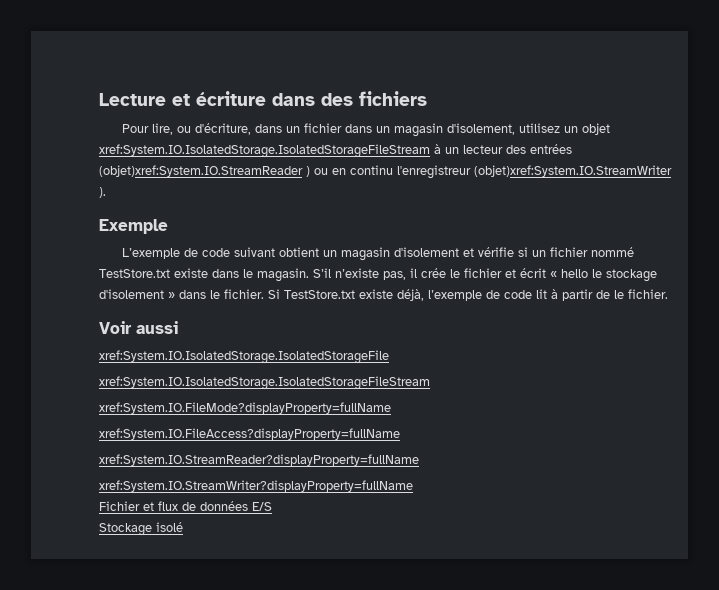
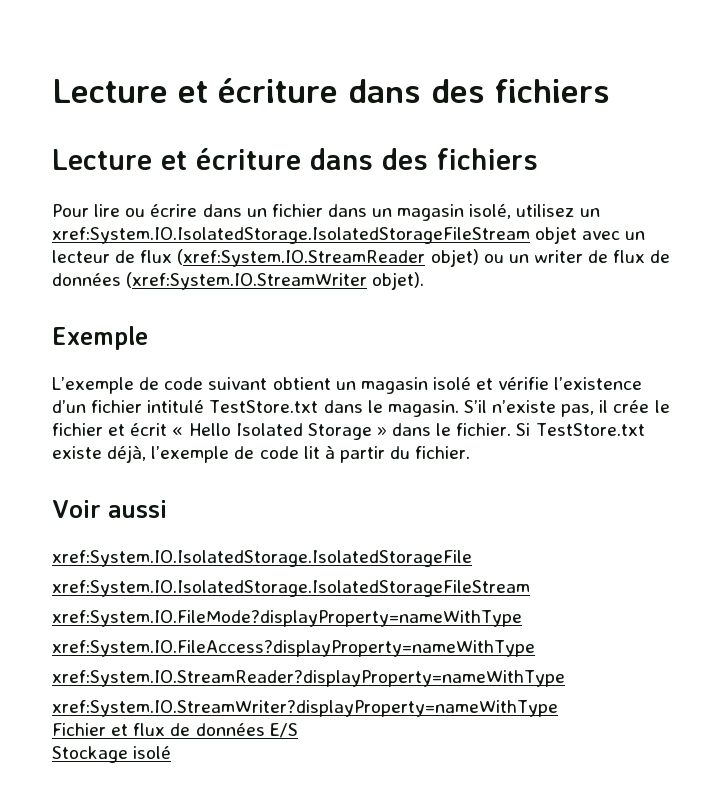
[99,91,427,106] [121,123,251,135] Lecture et écriture dans des fichiers // Pour lire, ou d'écriture, -> [52,78,610,103] [52,148,538,170] [52,204,198,217] Lecture et écriture dans des fichiers // Lecture et écriture dans des fichiers // Pour lire ou écrire
[446,123,515,135] d'isolement, -> [469,204,512,219] isolé,
[581,123,610,135] [99,144,572,158] [99,165,672,179] [99,187,106,198] objet xref:System.IO.IsolatedStorage.IsolatedStorageFileStream à un lecteur des entrées (objet)xref:System.IO.StreamReader ) ou en continu l'enregistreur (objet)xref:System.IO.StreamWriter ). -> [52,226,646,244] [52,249,671,267] [52,272,425,290] xref:System.IO.IsolatedStorage.IsolatedStorageFileStream objet avec un lecteur de flux (xref:System.IO.StreamReader objet) ou un writer de flux de données (xref:System.IO.StreamWriter objet).
[393,247,459,257] d'isolement -> [432,377,471,390] isolé
[517,247,634,257] [99,268,208,278] si un fichier nommé TestStore.txt existe -> [554,377,643,390] [52,400,319,413] l’existence d’un fichier intitulé TestStore.txt
[561,269,657,282] [99,289,164,299] hello le stockage d'isolement -> [188,423,372,440] Hello Isolated Storage
[596,290,624,299] de le -> [390,446,411,459] du
[99,402,391,414] [99,428,400,440] [99,454,419,466] [99,480,413,492] xref:System.IO.FileMode?displayProperty=fullName // xref:System.IO.FileAccess?displayProperty=fullName // xref:System.IO.StreamReader?displayProperty=fullName // xref:System.IO.StreamWriter?displayProperty=fullName -> [52,610,522,627] [52,640,535,657] [52,670,565,687] [52,700,558,717] xref:System.IO.FileMode?displayProperty=nameWithType // xref:System.IO.FileAccess?displayProperty=nameWithType // xref:System.IO.StreamReader?displayProperty=nameWithType // xref:System.IO.StreamWriter?displayProperty=nameWithType

